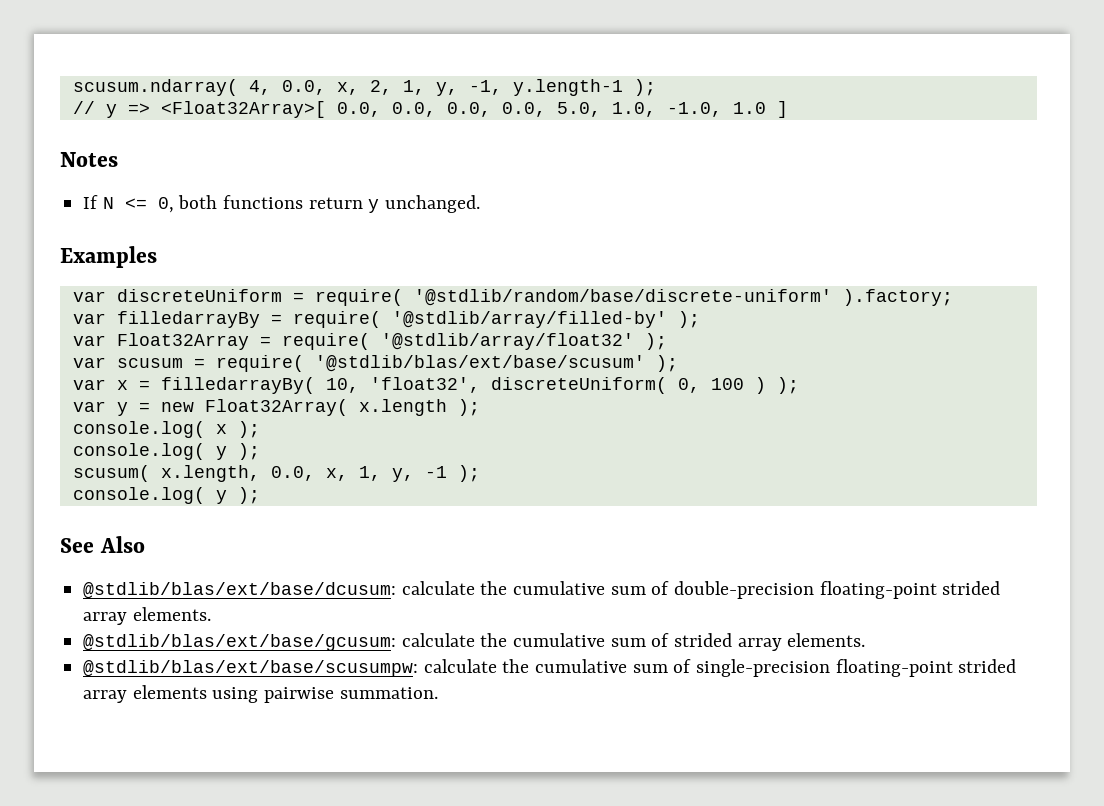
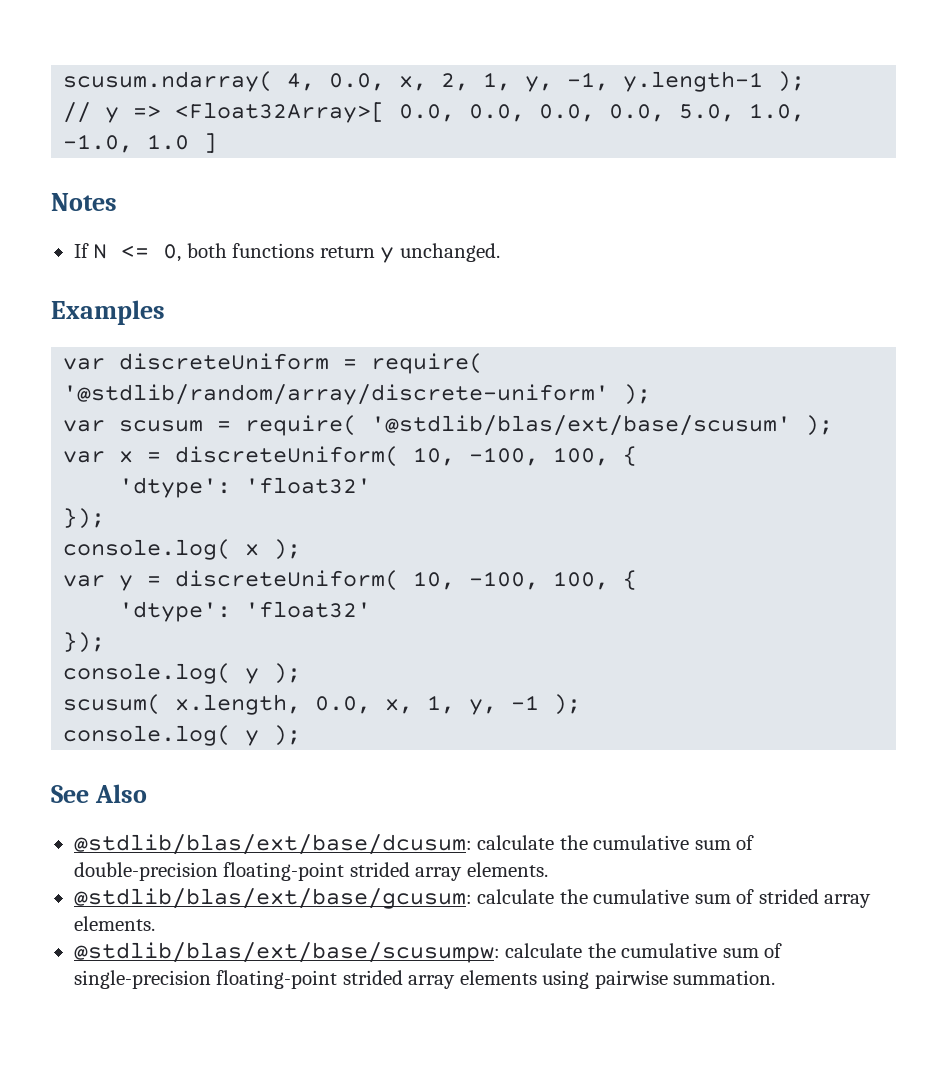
[413,289,953,306] [72,311,700,328] [72,333,634,350] '@stdlib/random/base/discrete-uniform' ).factory; // var filledarrayBy = require( '@stdlib/array/filled-by' ); // var Float32Array = require( '@stdlib/array/float32' -> [63,384,610,405] '@stdlib/random/array/discrete-uniform'
[160,377,799,394] [72,399,480,416] [72,421,260,438] filledarrayBy( 10, 'float32', discreteUniform( 0, 100 ) ); // var y = new Float32Array( x.length ); // console.log( x ); -> [175,446,638,467] [119,477,372,498] [63,508,106,529] [63,539,302,560] [63,570,638,591] [119,601,372,622] [63,632,106,653] discreteUniform( 10, -100, 100, { // 'dtype': 'float32' // }); // console.log( x ); // var y = discreteUniform( 10, -100, 100, { // 'dtype': 'float32' // });

